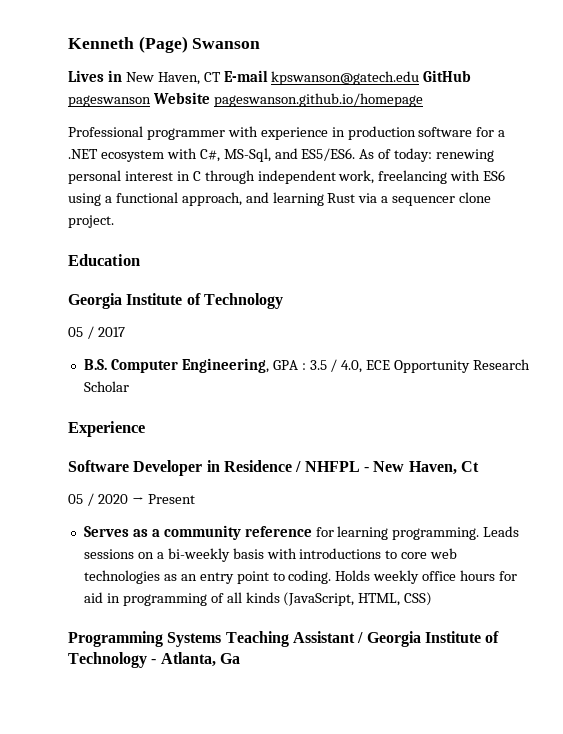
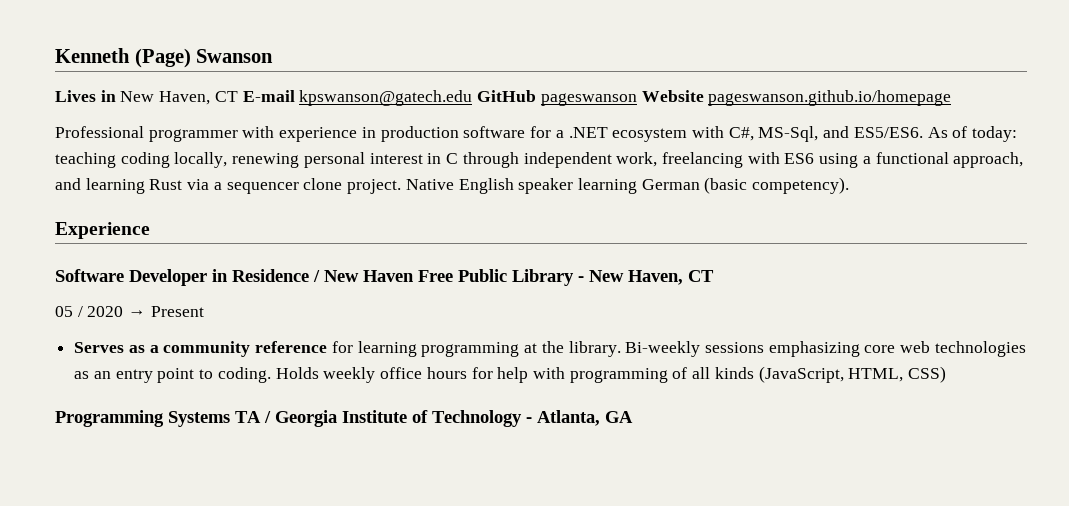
(433, 155) none -> [55,152,228,168] teaching coding locally,
[68,254,140,266] [68,293,283,309] [68,326,125,339] [83,358,531,373] [83,381,129,392] // Education // Georgia Institute of Technology // 05 / 2017 // B.S. Computer Engineering, GPA : 3.5 / 4.0, ECE Opportunity Research Scholar -> [405,177,850,194] Native English speaker learning German (basic competency).
[304,461,360,472] NHFPL -> [324,269,574,286] New Haven Free Public Library
[460,461,479,472] Ct -> [688,270,714,282] CT
[392,526,520,540] [83,548,398,562] programming. Leads sessions on a bi-weekly basis with introductions to -> [421,341,860,357] programming at the library. Bi-weekly sessions emphasizing
[83,592,120,603] aid in -> [497,367,565,383] help with
[225,631,355,647] Teaching Assistant -> [235,411,261,423] TA
[219,653,240,664] Ga -> [605,411,633,423] GA

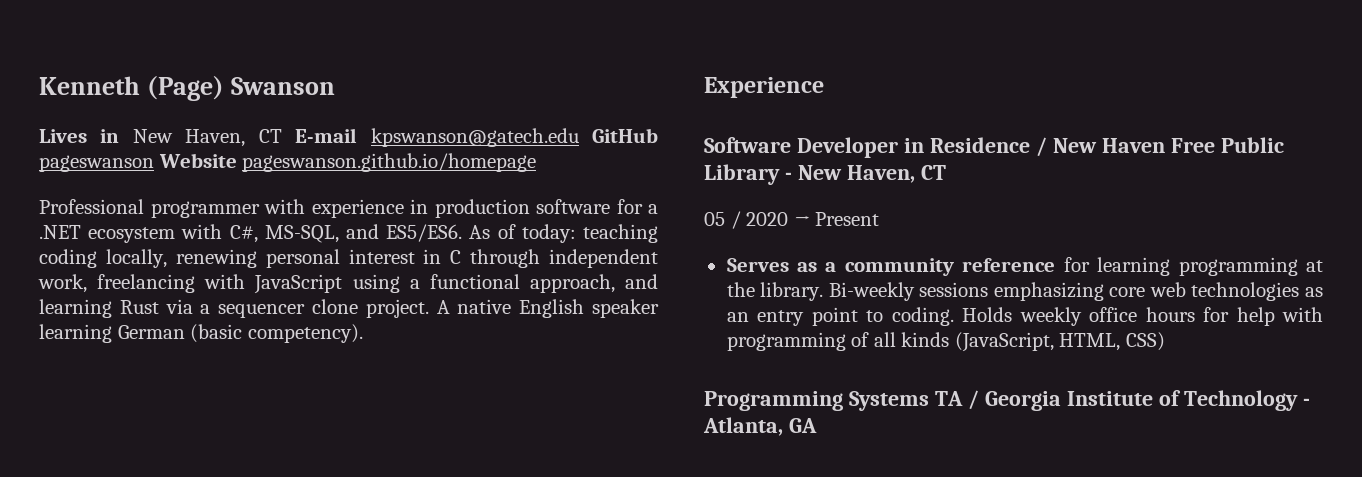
[758,126,819,142] MS-Sql, -> [264,225,339,243] MS-SQL,
[784,153,815,164] ES6 -> [254,274,343,294] JavaScript
[405,179,454,190] Native -> [436,299,512,314] A native

